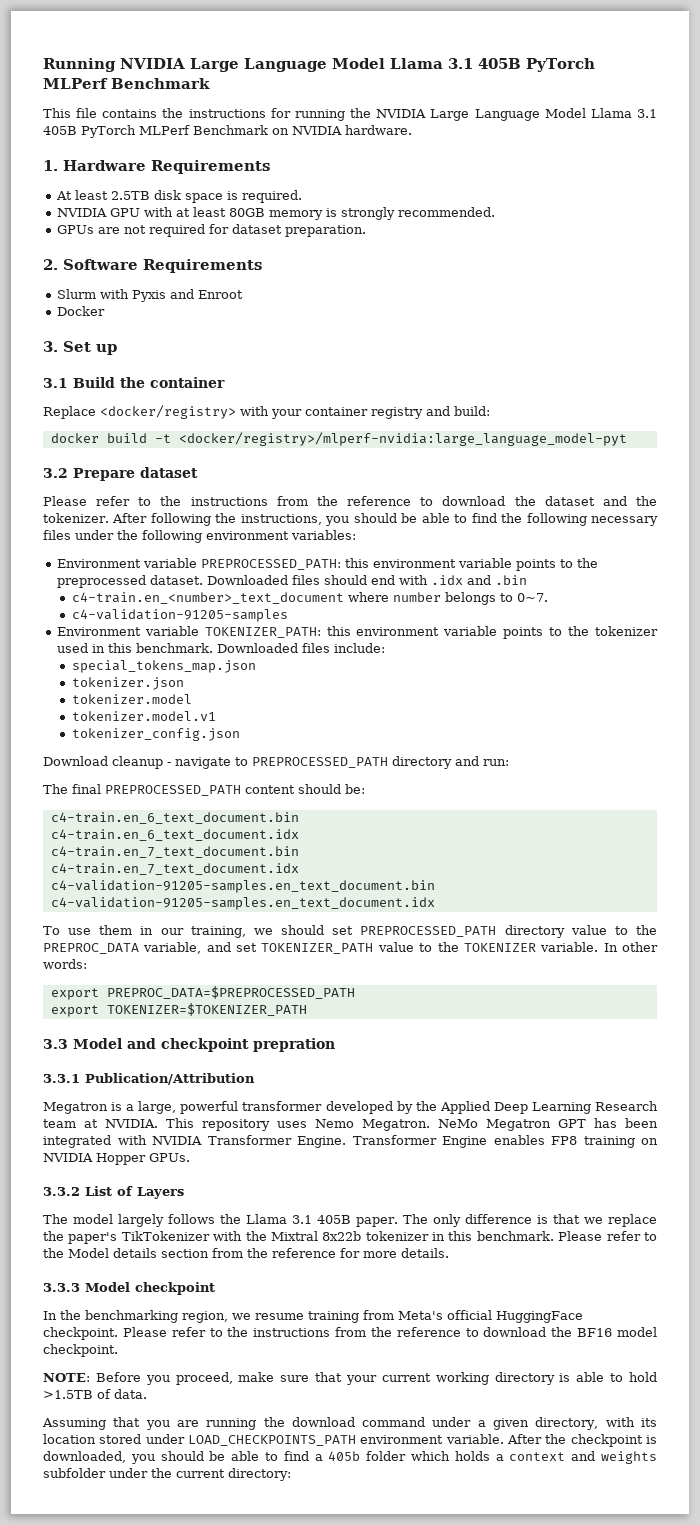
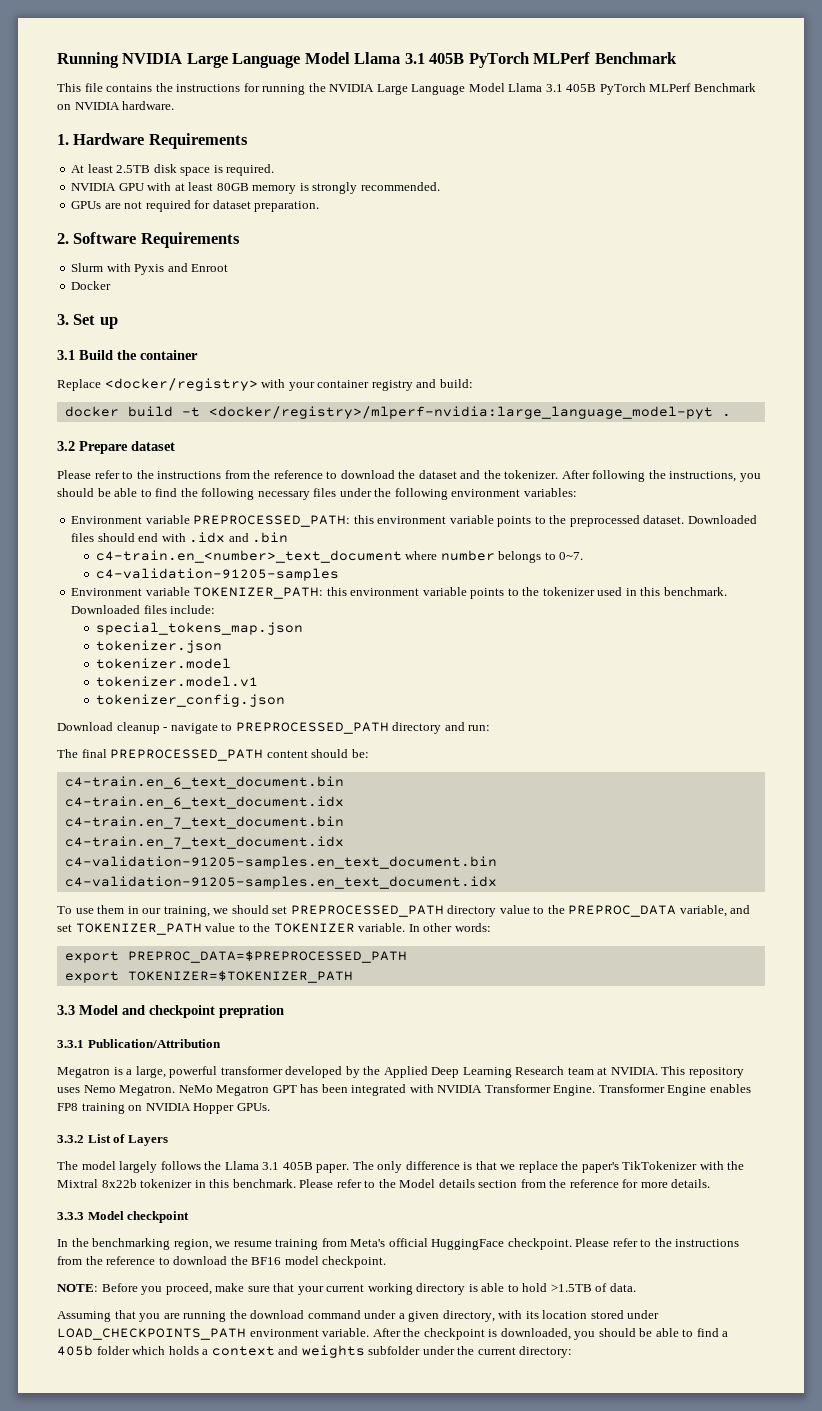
(627, 439) none -> [721,413,731,417] .

